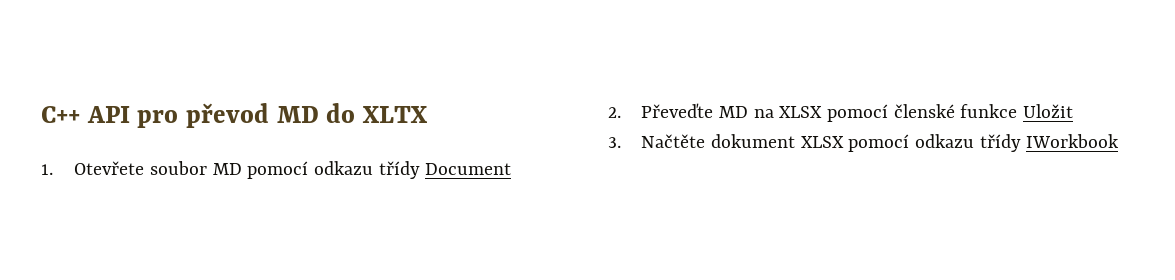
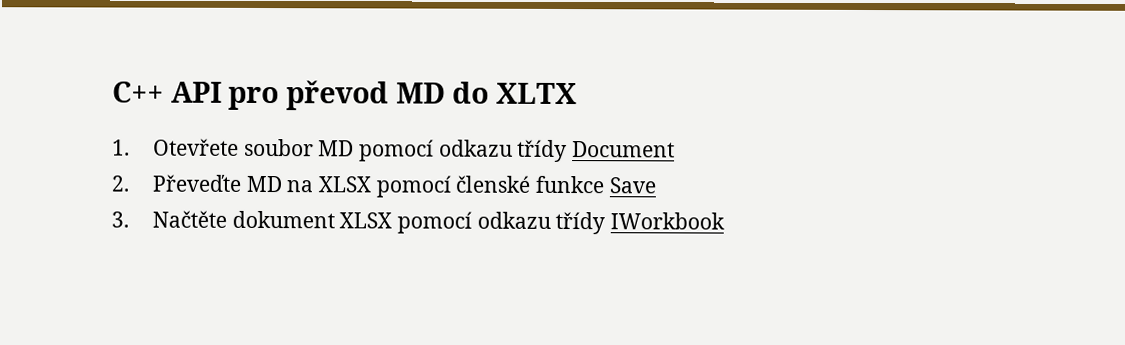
[1022,104,1073,118] Uložit -> [608,177,656,194] Save

